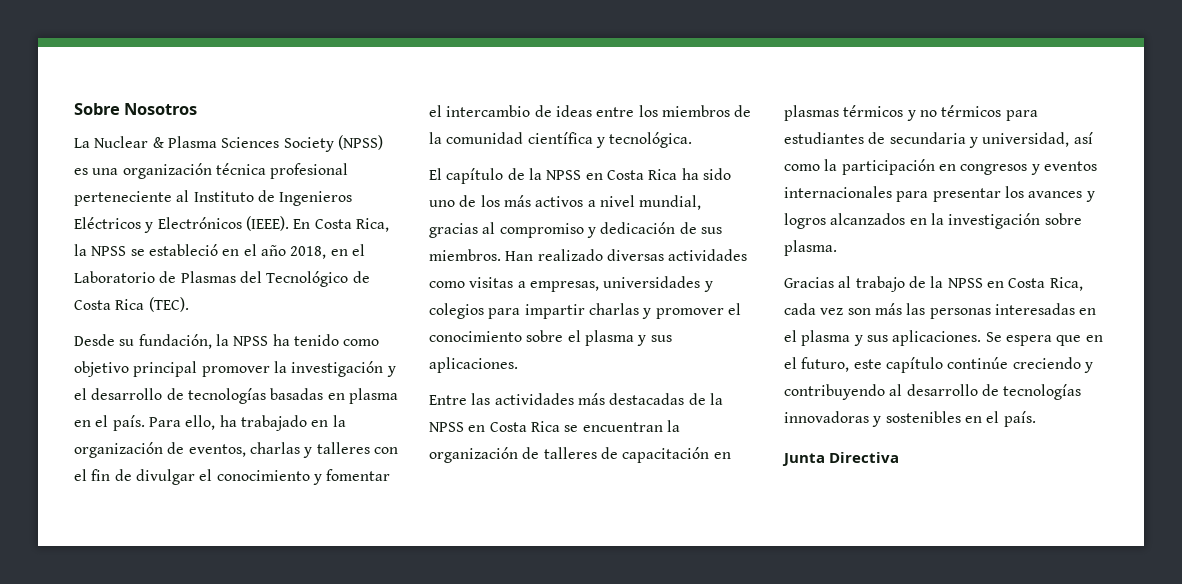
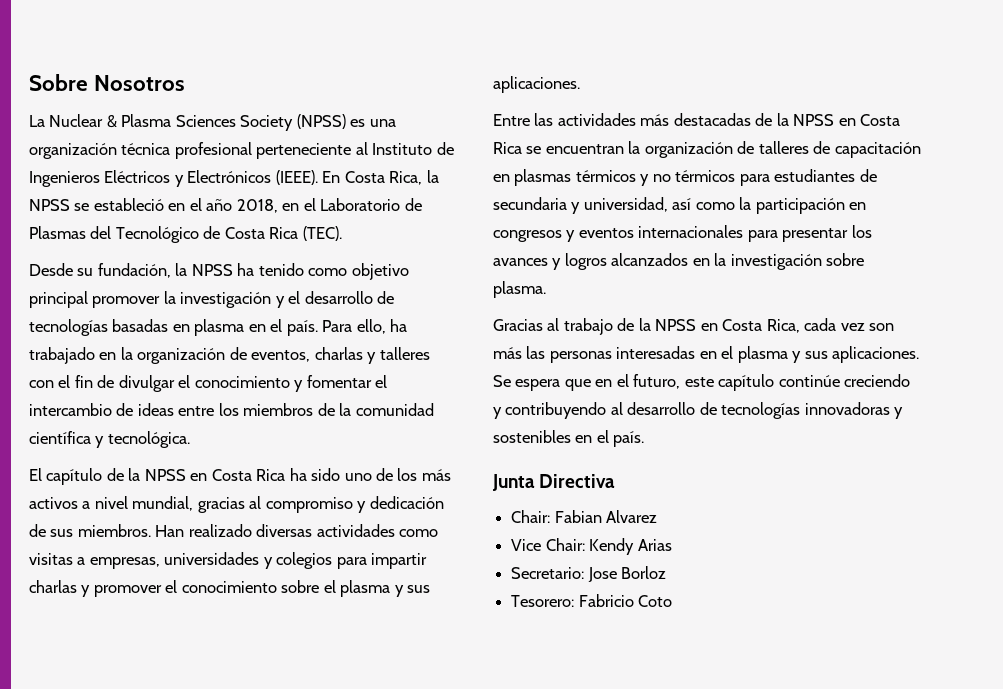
(900, 457) none -> [511,510,658,523] [511,538,672,555] [511,566,667,582] [511,594,673,607] // Chair: Fabian Alvarez // Vice Chair: Kendy Arias // Secretario: Jose Borloz // Tesorero: Fabricio Coto

